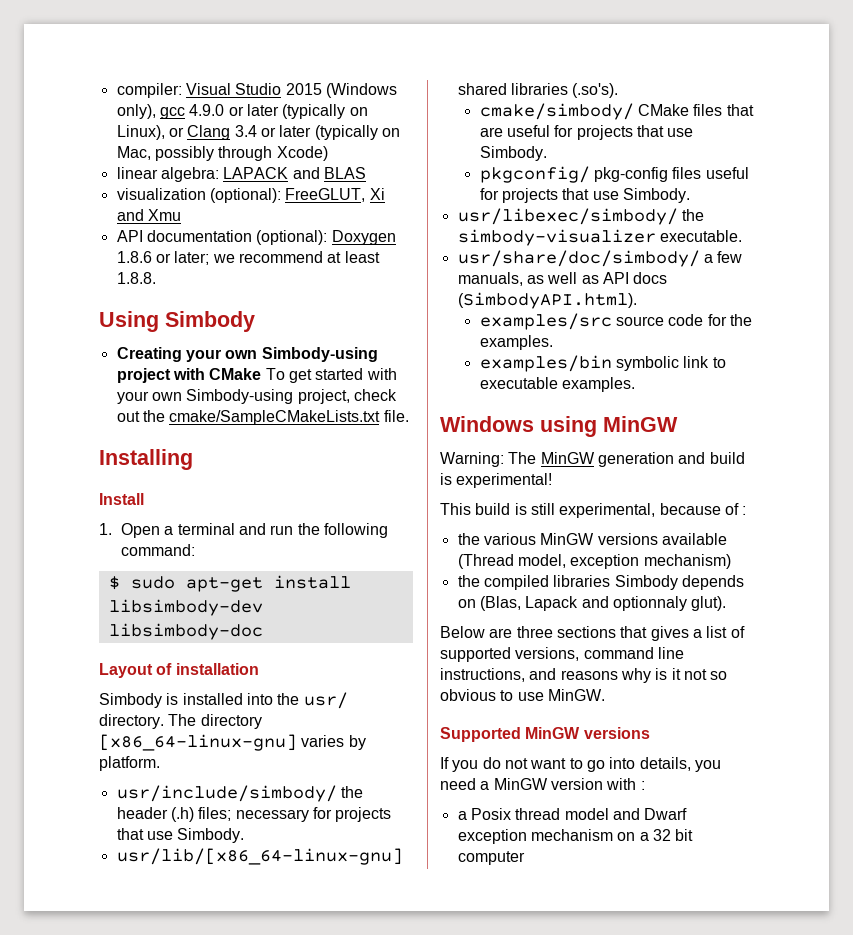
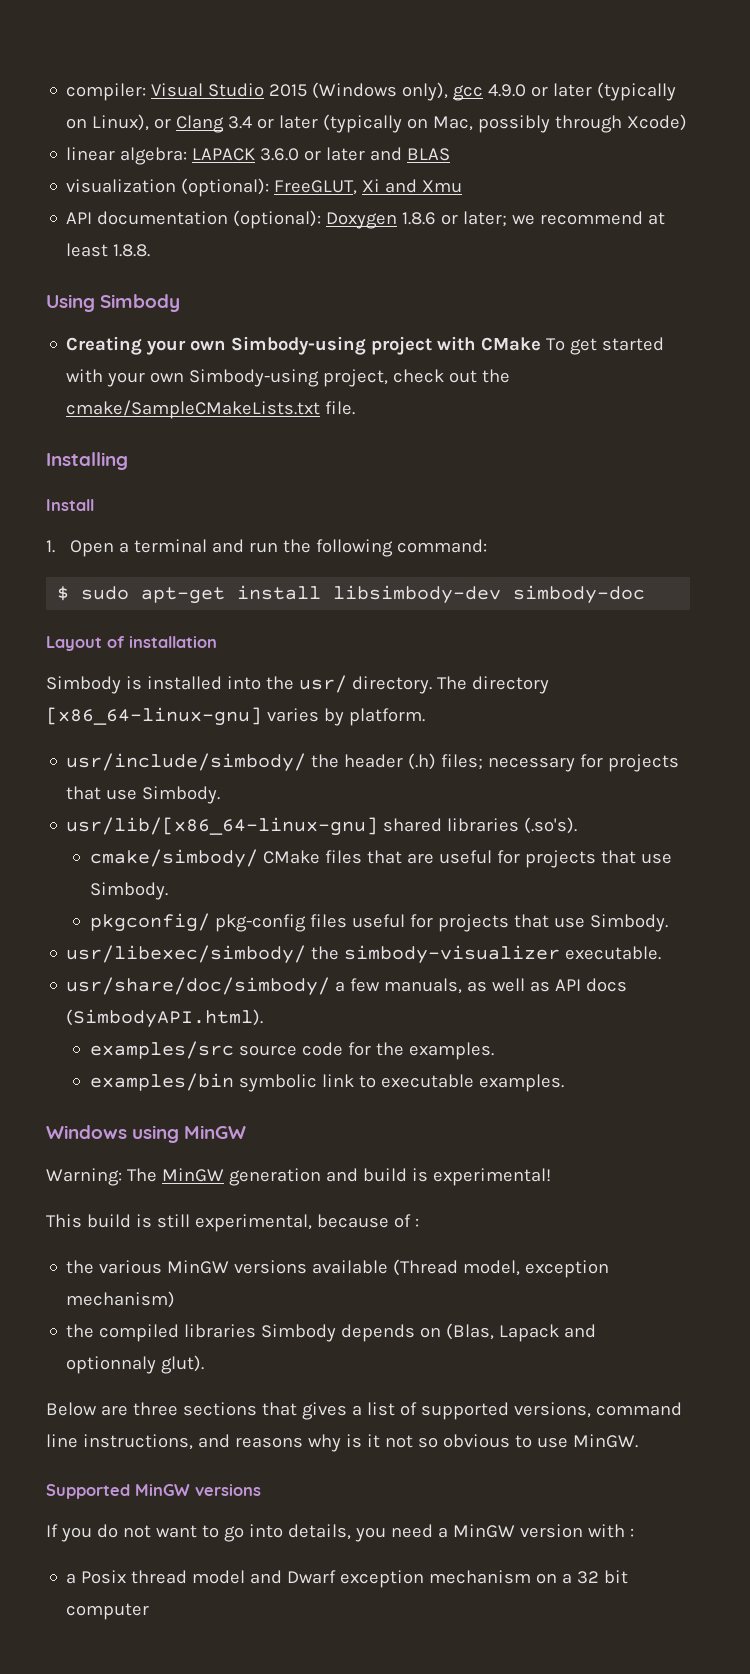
(289, 173) none -> [260,147,366,161] 3.6.0 or later
[108,623,263,640] libsimbody-doc -> [513,585,646,604] simbody-doc

